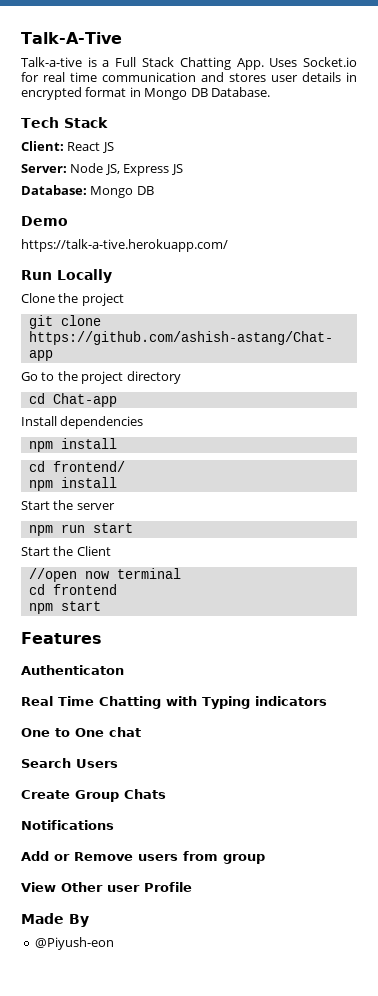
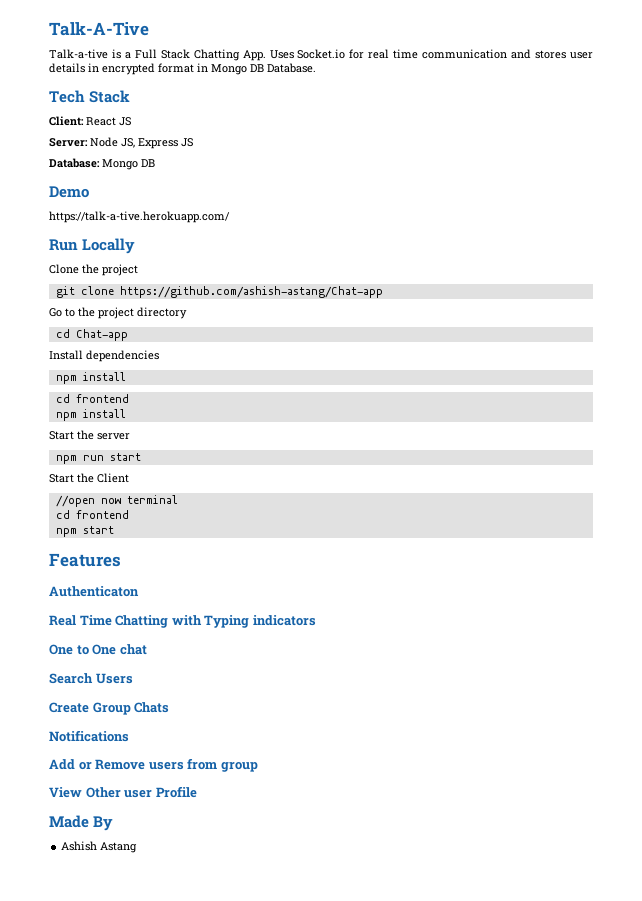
[52,461,125,472] frontend/ -> [75,394,129,403] frontend
[34,937,114,950] @Piyush-eon -> [61,841,138,853] Ashish Astang

